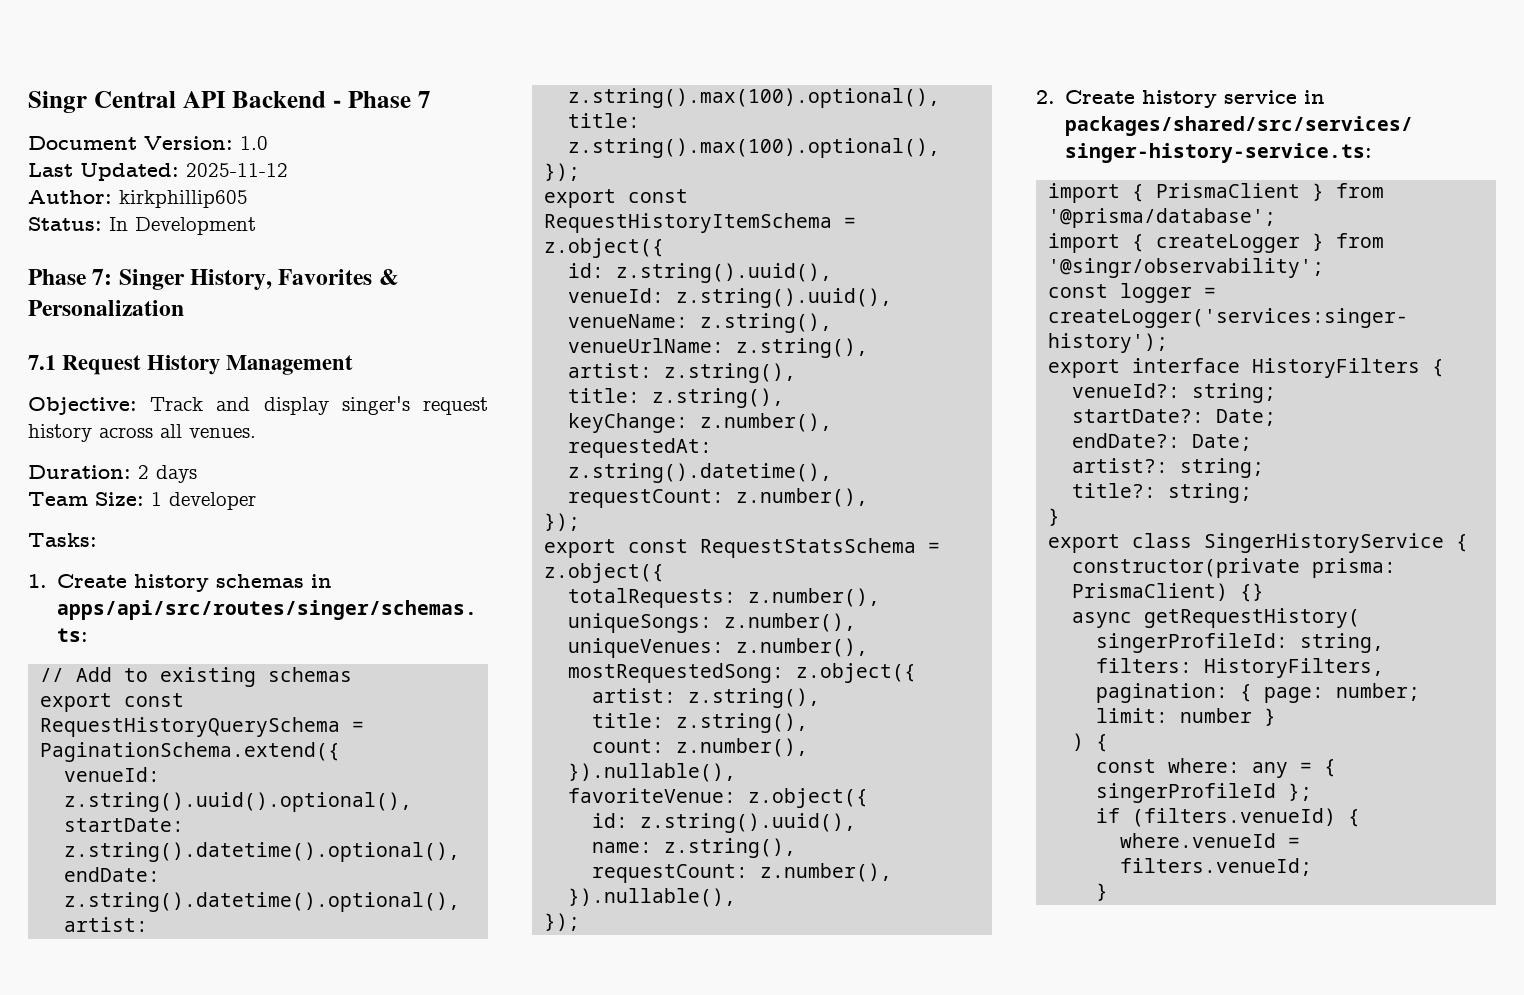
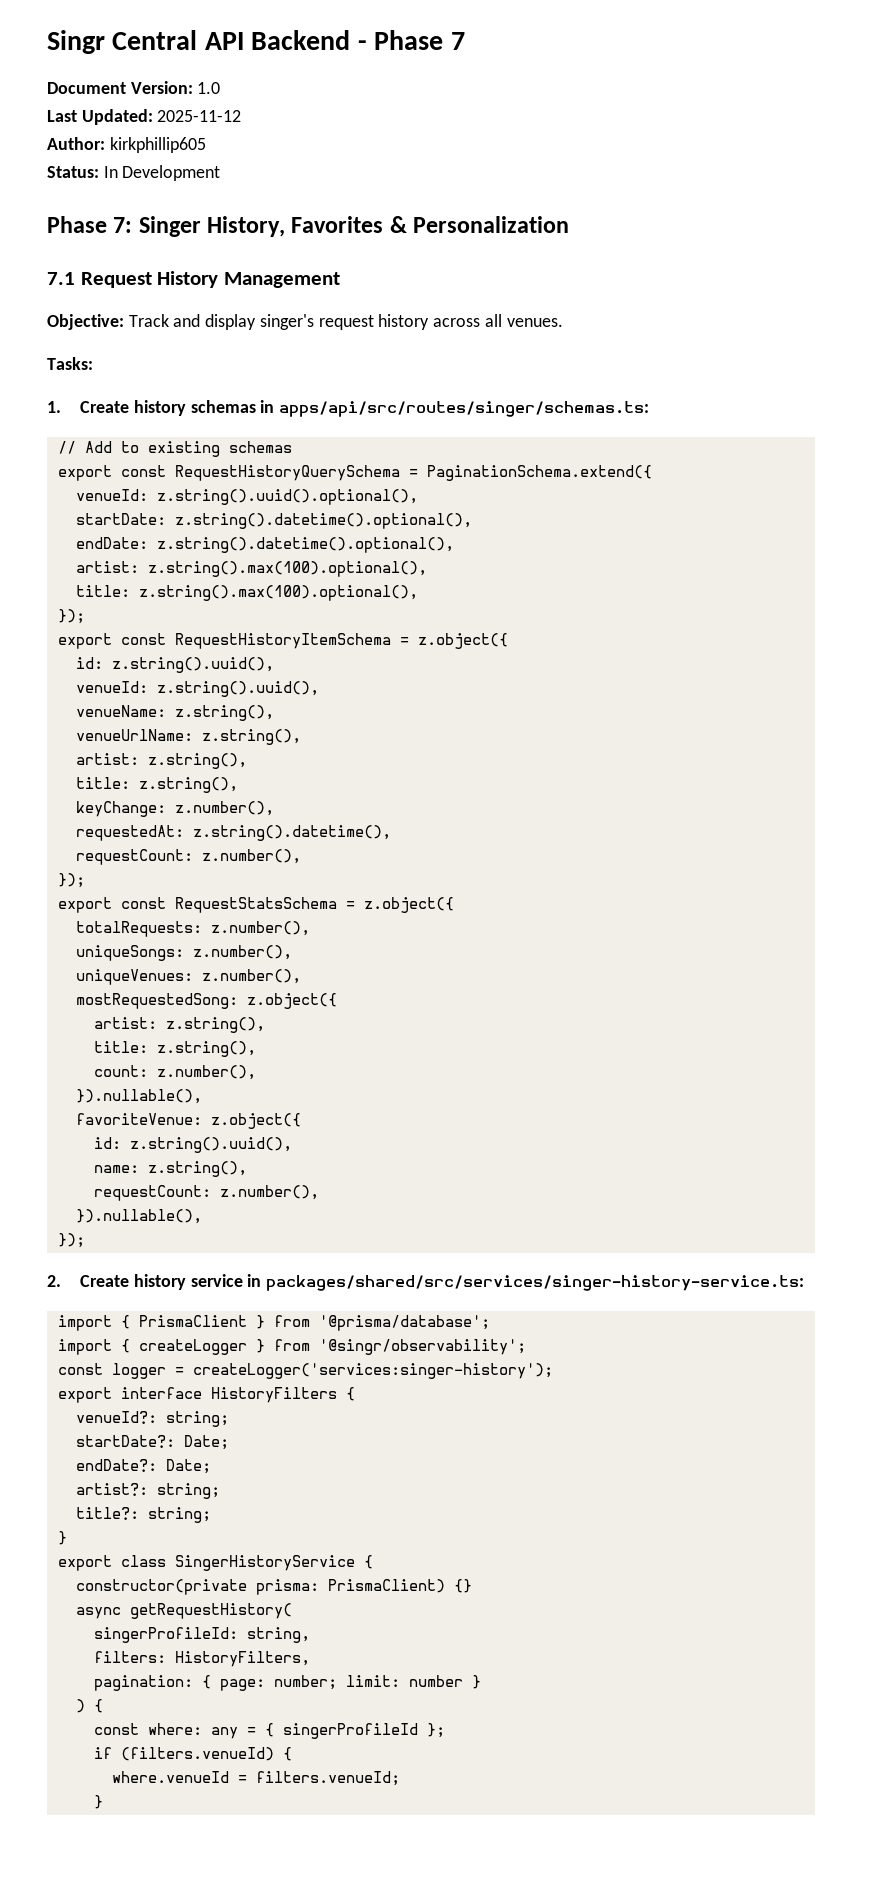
[28,465,197,483] [28,492,256,510] // Duration: 2 days // Team Size: 1 developer -> (563, 322) none

